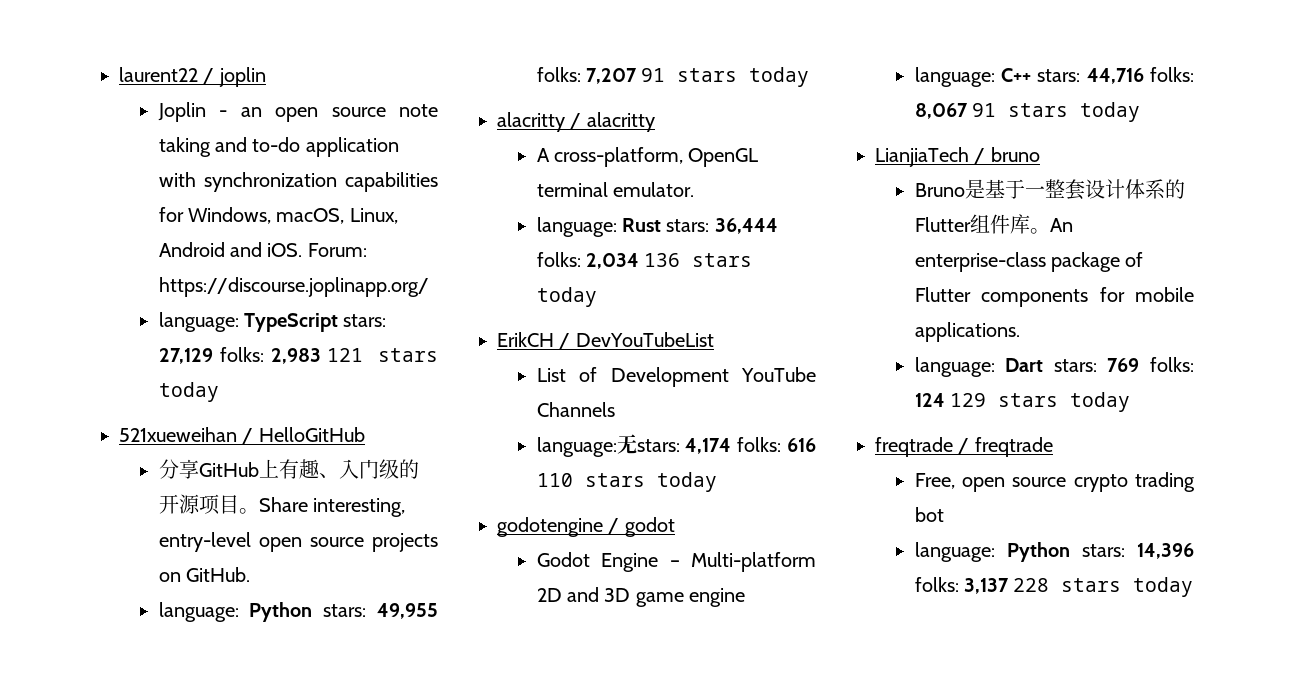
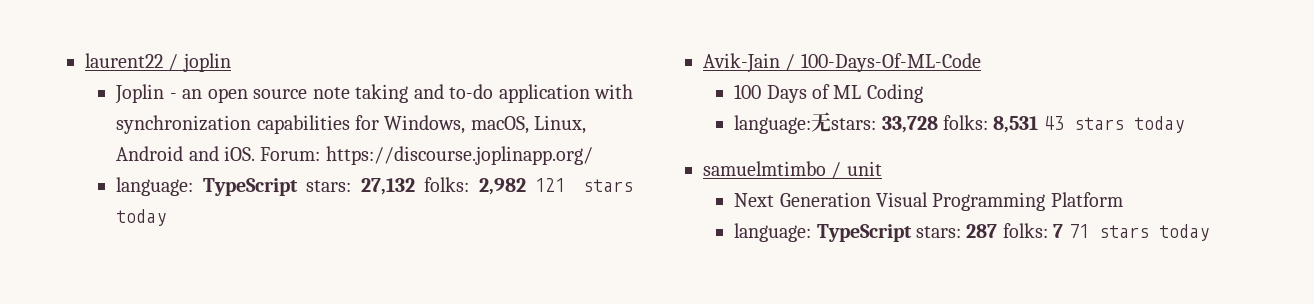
[158,347,321,364] 27,129 folks: 2,983 -> [360,177,526,195] 27,132 folks: 2,982
[119,427,365,444] [158,459,419,479] [158,494,405,517] [158,532,438,552] [158,567,250,582] [158,602,438,622] [536,67,810,87] [497,112,655,132] [536,147,759,167] [536,182,694,197] [536,217,778,237] [536,252,753,269] [536,287,597,307] [497,332,714,349] [536,367,817,387] [536,402,615,417] [536,434,816,457] [536,472,717,492] [497,517,675,537] [536,552,816,572] [536,587,746,607] [914,67,1194,87] [914,102,1140,122] [875,147,1040,167] [914,179,1185,200] [914,214,1073,234] [914,252,1144,272] [914,287,1194,307] [914,322,1020,342] [914,357,1194,377] [914,392,1130,412] [875,437,1053,457] [914,472,1195,492] [914,507,944,522] [914,542,1194,562] [914,577,1050,594] 521xueweihan / HelloGitHub // 分享GitHub上有趣、入门级的开源项目。Share interesting, entry-level open source projects on GitHub. // language: Python stars: 49,955 folks: 7,207 91 stars today // alacritty / alacritty // A cross-platform, OpenGL terminal emulator. // language: Rust stars: 36,444 folks: 2,034 136 stars today // ErikCH / DevYouTubeList // List of Development YouTube Channels // language:无stars: 4,174 folks: 616 110 stars today // godotengine / godot // Godot Engine – Multi-platform 2D and 3D game engine // language: C++ stars: 44,716 folks: 8,067 91 stars today // LianjiaTech / bruno // Bruno是基于一整套设计体系的Flutter组件库。An enterprise-class package of Flutter components for mobile applications. // language: Dart stars: 769 folks: 124 129 stars today // freqtrade / freqtrade // Free, open source crypto trading bot // language: Python stars: 14,396 folks: 3,137 228 -> [703,53,981,73] [734,84,923,103] [734,112,1184,134] [703,161,882,179] [734,192,1123,211] [734,223,1089,242] Avik-Jain / 100-Days-Of-ML-Code // 100 Days of ML Coding // language:无stars: 33,728 folks: 8,531 43 stars today // samuelmtimbo / unit // Next Generation Visual Programming Platform // language: TypeScript stars: 287 folks: 7 71

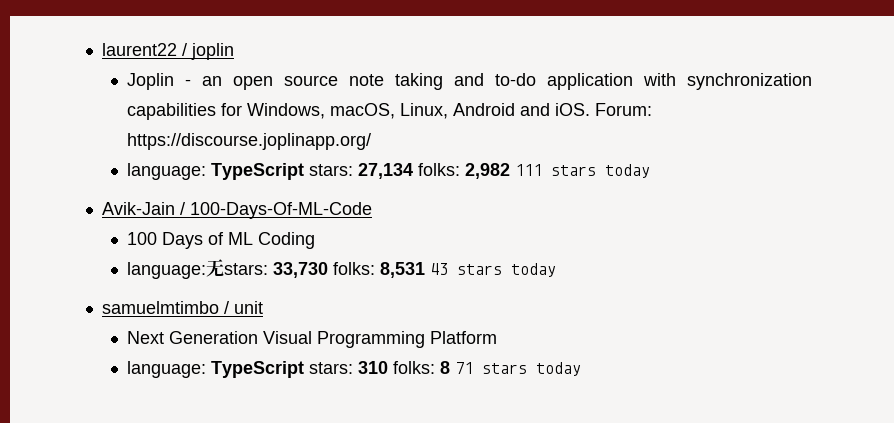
[360,178,415,195] 27,132 -> [358,163,414,179] 27,134
[535,178,566,192] 121 -> [515,164,543,176] 111
[881,116,938,133] 33,728 -> [273,262,329,278] 33,730
[966,223,1064,238] 287 folks: 7 -> [358,361,451,374] 310 folks: 8

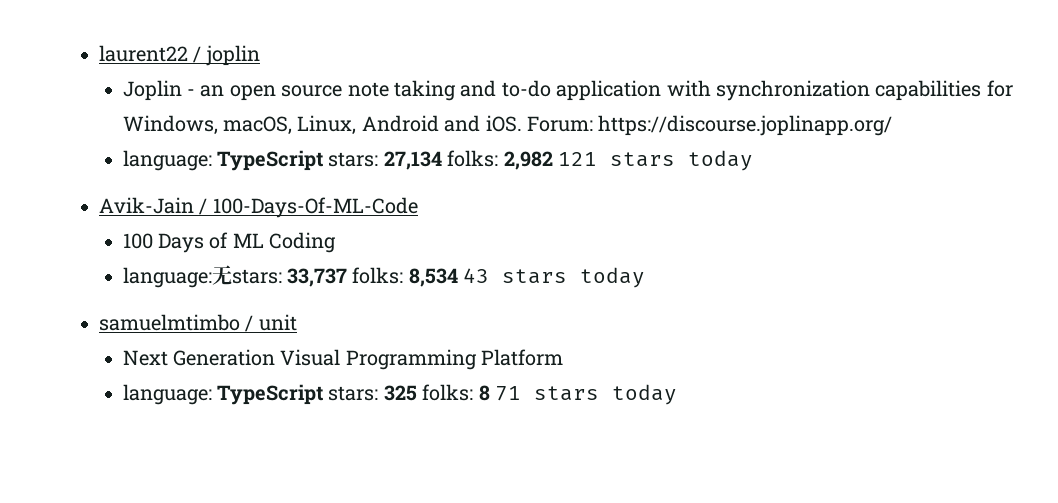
[515,164,543,176] 111 -> [557,152,597,166] 121
[273,262,426,278] 33,730 folks: 8,531 -> [286,267,458,287] 33,737 folks: 8,534
[358,361,389,374] 310 -> [383,385,417,401] 325

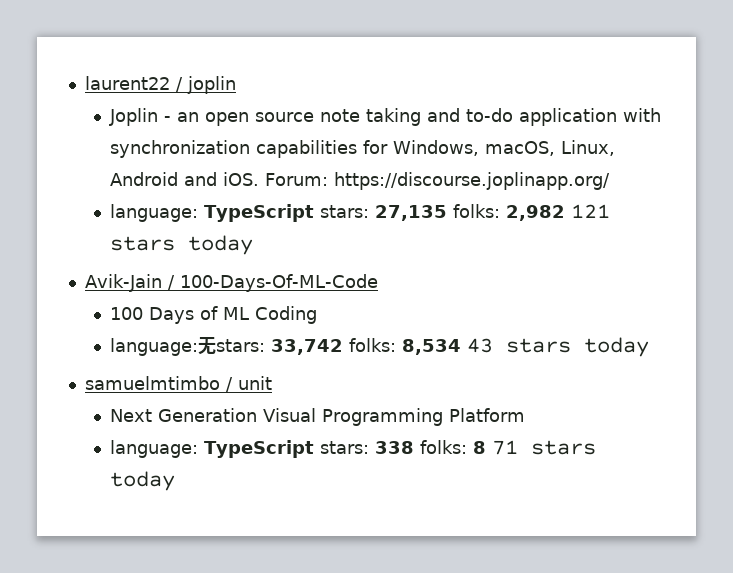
[383,151,442,170] 27,134 -> [375,205,448,221] 27,135
[286,268,347,287] 33,737 -> [271,339,344,355] 33,742
[383,385,417,401] 325 -> [375,441,415,454] 338

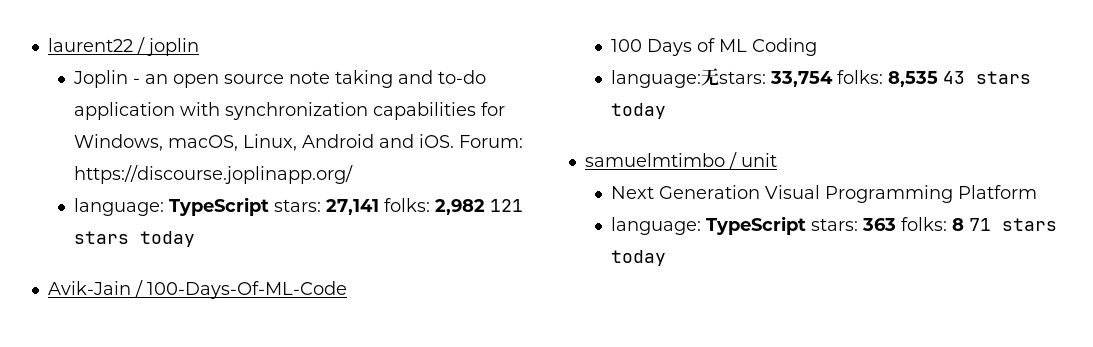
[375,205,448,221] 27,135 -> [326,199,380,215] 27,141
[271,338,462,355] 33,742 folks: 8,534 -> [770,70,939,87] 33,754 folks: 8,535
[375,441,415,454] 338 -> [862,218,897,231] 363

